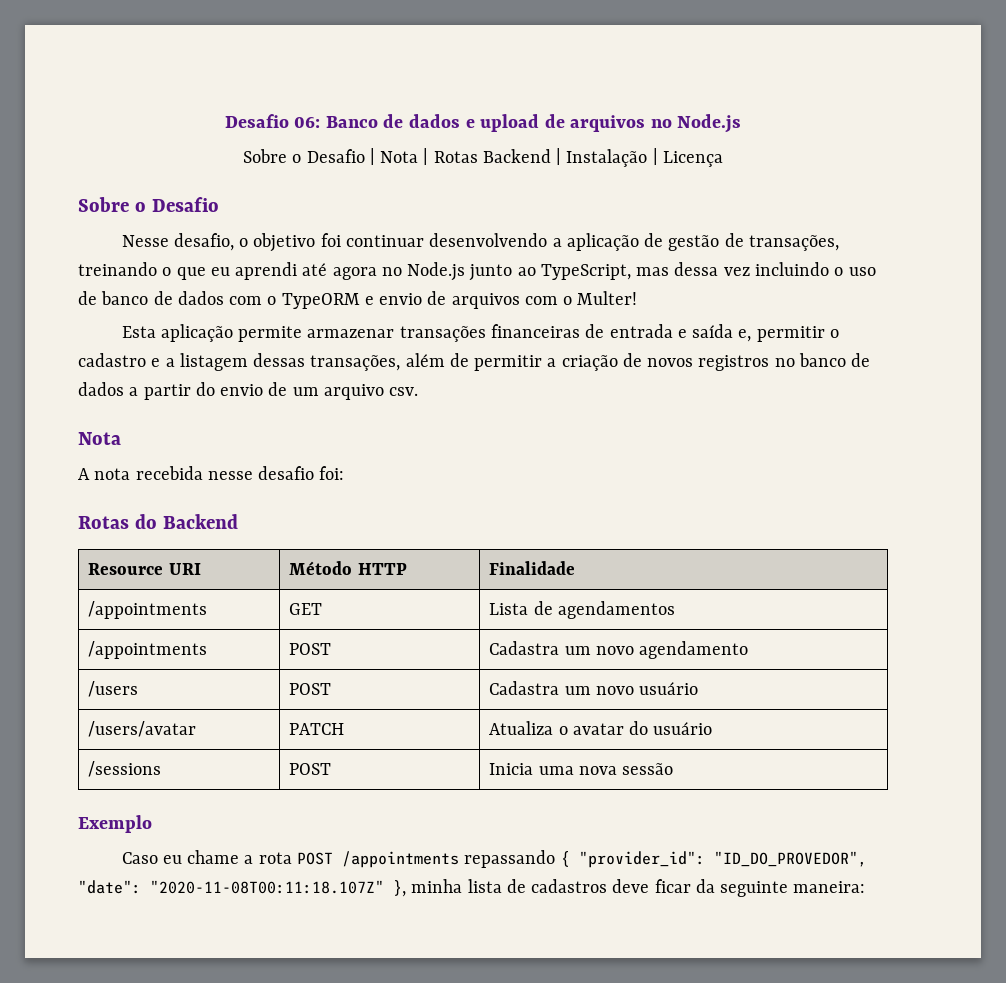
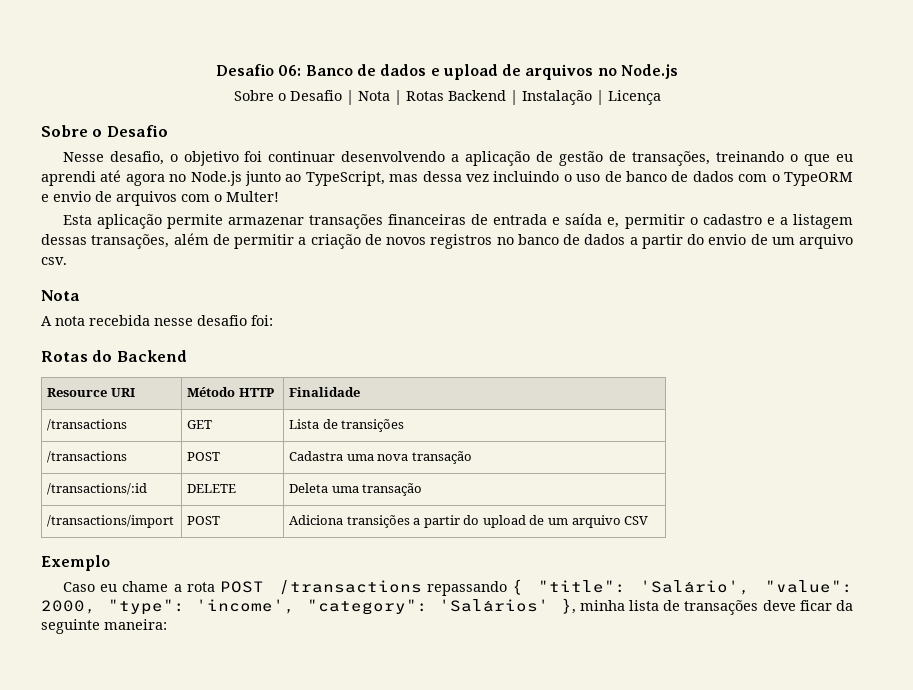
[88,601,208,619] /appointments -> [47,419,128,431] /transactions
[557,601,675,619] [88,641,208,659] [289,643,332,655] [489,641,749,659] [88,681,139,697] [289,683,332,695] [489,681,699,695] [88,721,197,737] [289,723,345,735] [489,721,713,735] [88,761,162,777] [289,763,332,775] [489,763,674,775] agendamentos // /appointments | POST | Cadastra um novo agendamento // /users | POST | Cadastra um novo usuário // /users/avatar | PATCH | Atualiza o avatar do usuário // /sessions | POST | Inicia uma nova sessão -> [341,419,405,432] [47,451,128,463] [187,452,221,461] [289,451,472,464] [47,483,148,495] [187,484,237,493] [289,483,423,496] [47,515,175,528] [187,516,221,525] [289,515,649,528] transições // /transactions | POST | Cadastra uma nova transação // /transactions/:id | DELETE | Deleta uma transação // /transactions/import | POST | Adiciona transições a partir do upload de um arquivo CSV
[341,851,459,868] /appointments -> [278,580,422,595] /transactions
[578,851,867,868] [78,880,384,894] "provider_id": "ID_DO_PROVEDOR", "date": "2020-11-08T00:11:18.107Z" -> [537,580,853,595] [41,599,550,615] "title": 'Salário', "value": 2000, "type": 'income', "category": 'Salários'
[531,879,608,893] cadastros -> [684,600,759,615] transações

